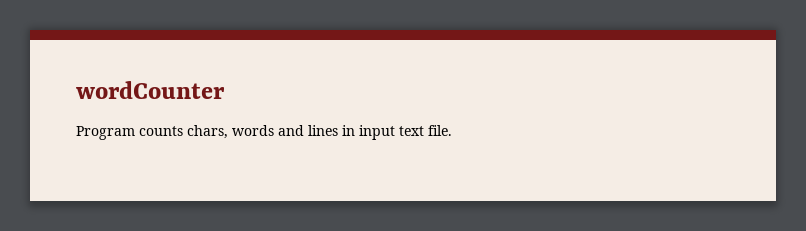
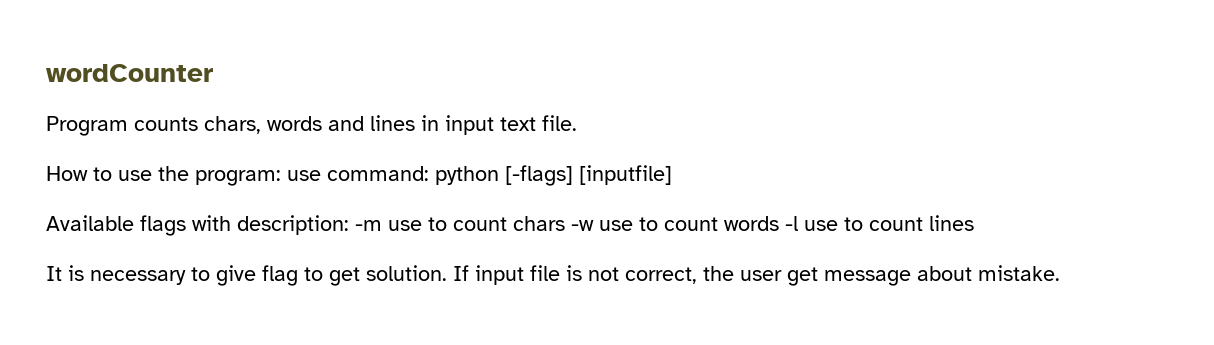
(452, 130) none -> [46,165,672,186] [46,215,974,236] [46,265,1060,286] // How to use the program: use command: python [-flags] [inputfile] // Available flags with description: -m use to count chars -w use to count words -l use to count lines // It is necessary to give flag to get solution. If input file is not correct, the user get message about mistake.

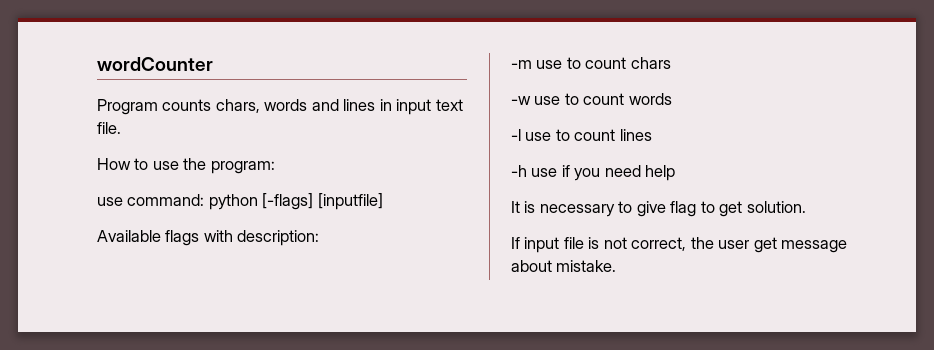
(281, 178) none -> (275, 167) //
(349, 225) none -> (320, 238) //
(565, 223) none -> (671, 63) //
(779, 223) none -> (672, 99) //
(974, 223) none -> [511,165,676,181] // -h use if you need help
(447, 273) none -> (806, 207) //

